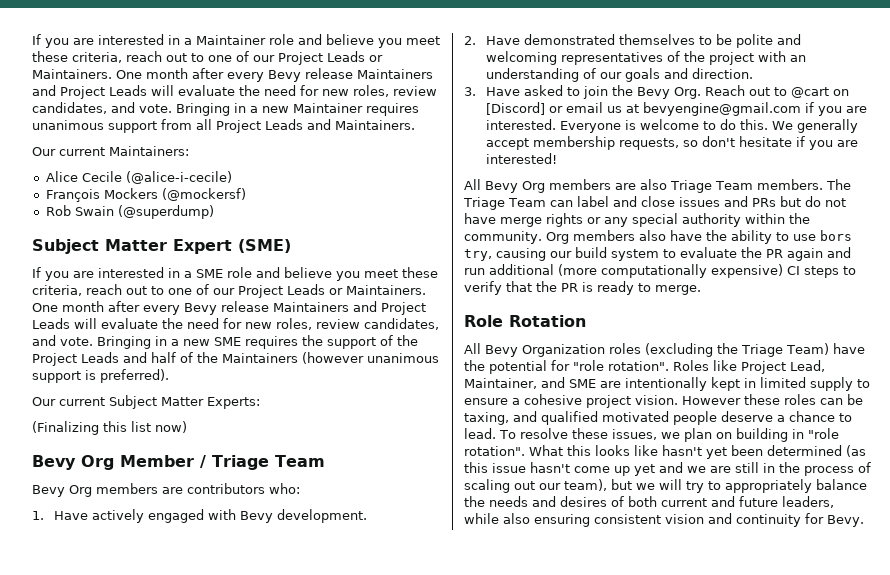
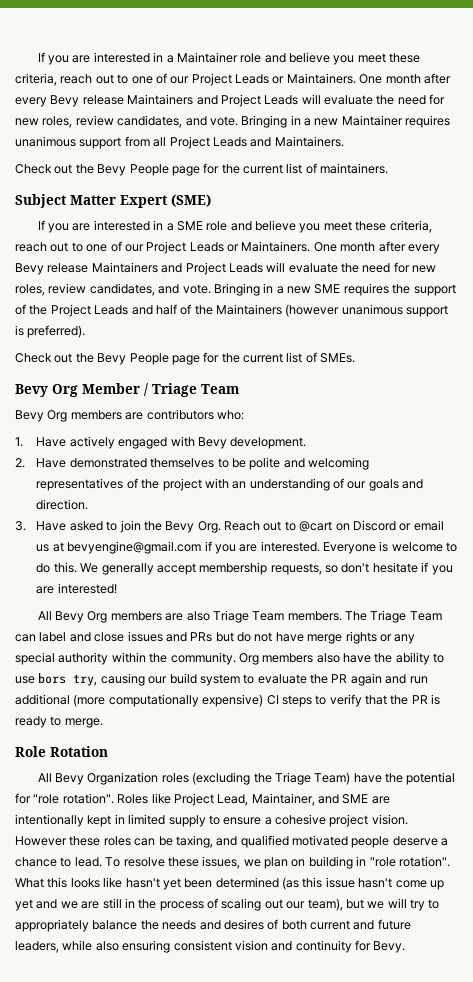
[32,146,189,156] [45,171,232,184] [45,188,246,202] [45,205,214,219] Our current Maintainers: // Alice Cecile (@alice-i-cecile) // François Mockers (@mockersf) // Rob Swain (@superdump) -> [15,163,389,176] Check out the Bevy People page for the current list of maintainers.
[32,395,260,409] [32,421,187,435] Our current Subject Matter Experts: // (Finalizing this list now) -> [15,352,356,365] Check out the Bevy People page for the current list of SMEs.
[485,102,545,115] [Discord] -> [352,520,396,531] Discord

